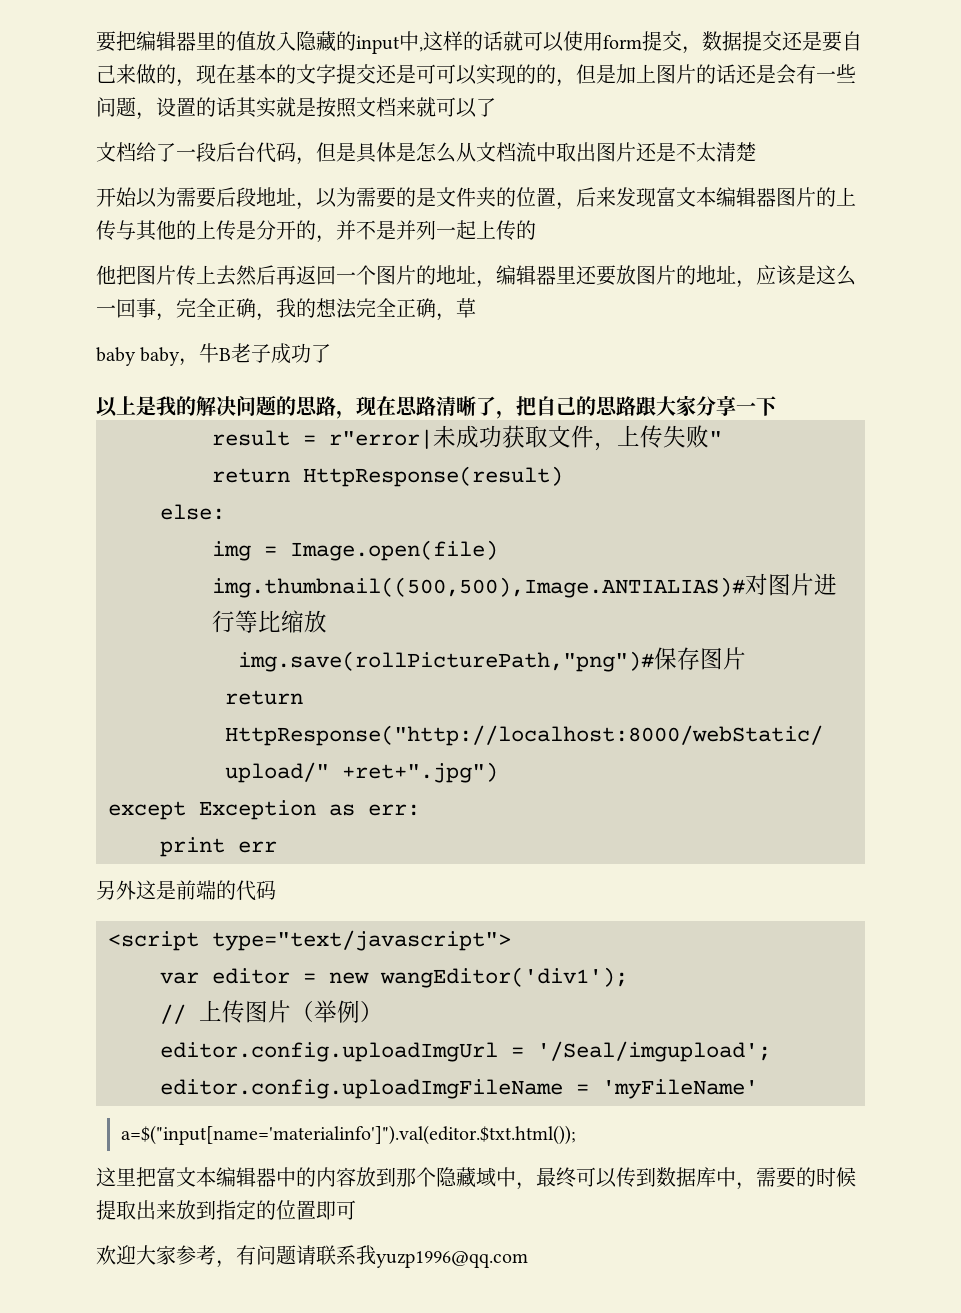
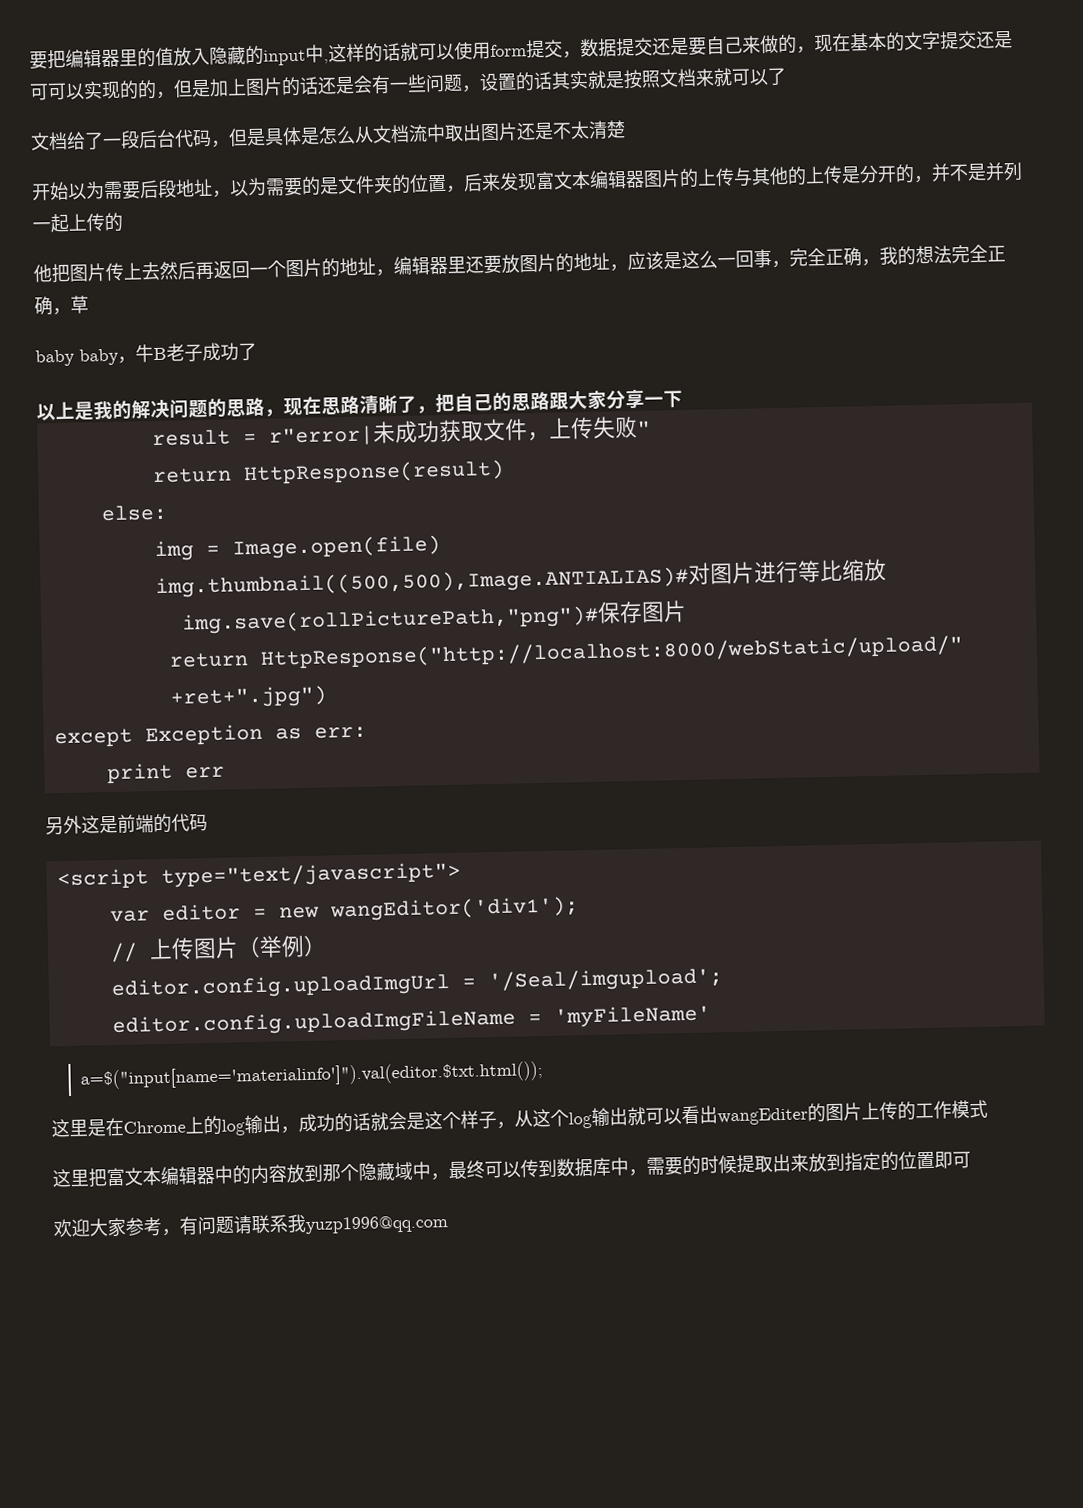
(576, 1135) none -> [51,1099,988,1138] // 这里是在Chrome上的log输出，成功的话就会是这个样子，从这个log输出就可以看出wangEditer的图片上传的工作模式

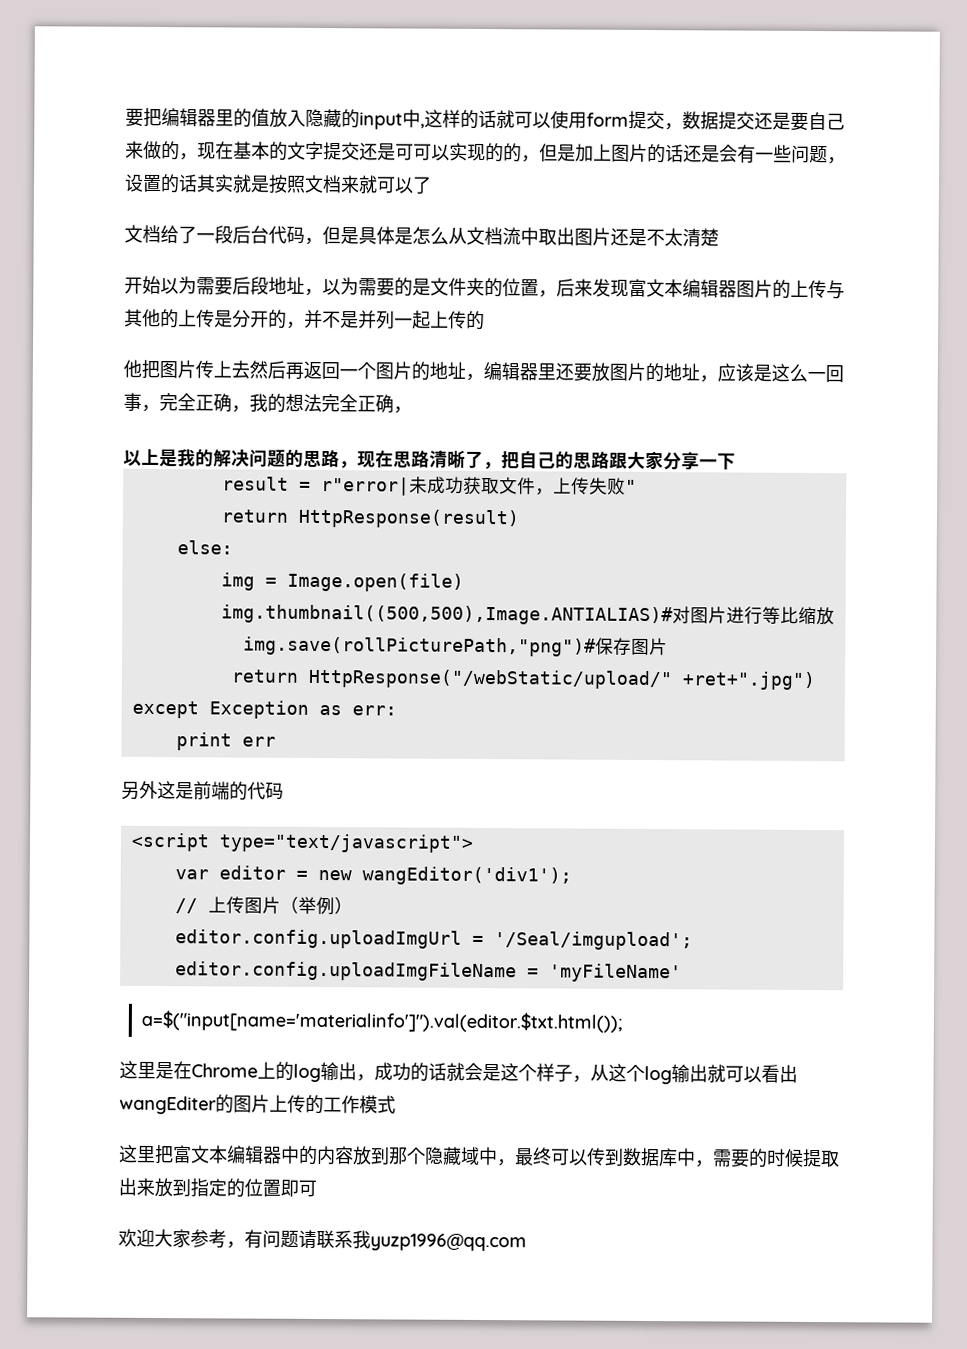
[70,295,89,314] [35,342,257,367] 草 // baby baby，牛B老子成功了 -> (412, 410) none
[259,635,964,670] HttpResponse("http://localhost:8000/webStatic/upload/" -> [307,668,673,690] HttpResponse("/webStatic/upload/"

